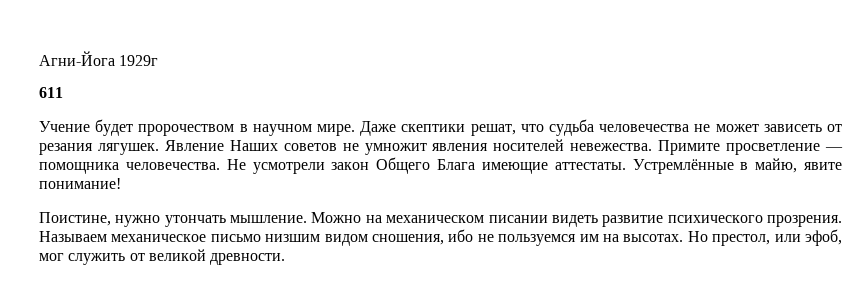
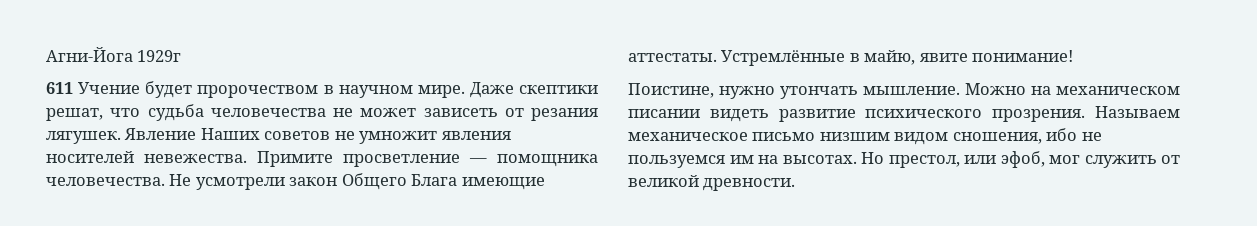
(63, 92) // -> (73, 88) none

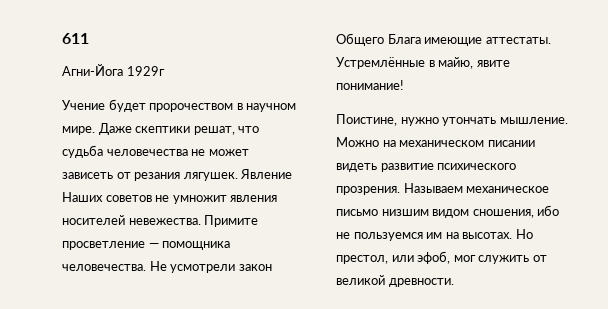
(46, 54) none -> [62,33,89,44] 611 //
[46,82,73,94] 611 -> (165, 71) none

